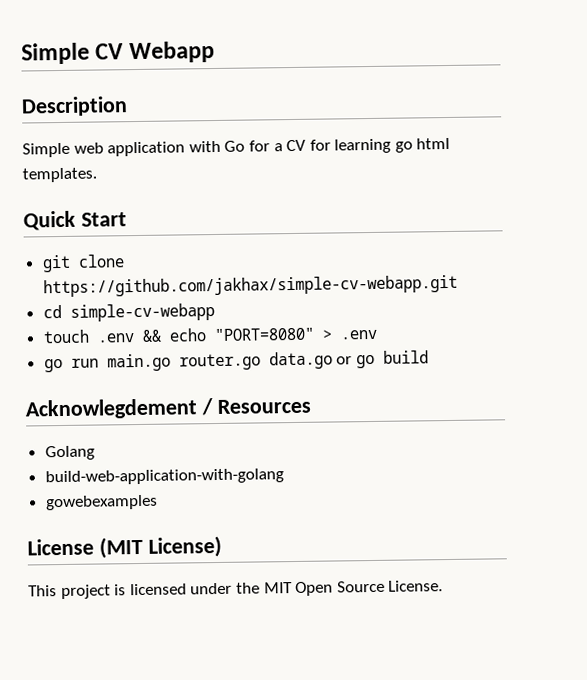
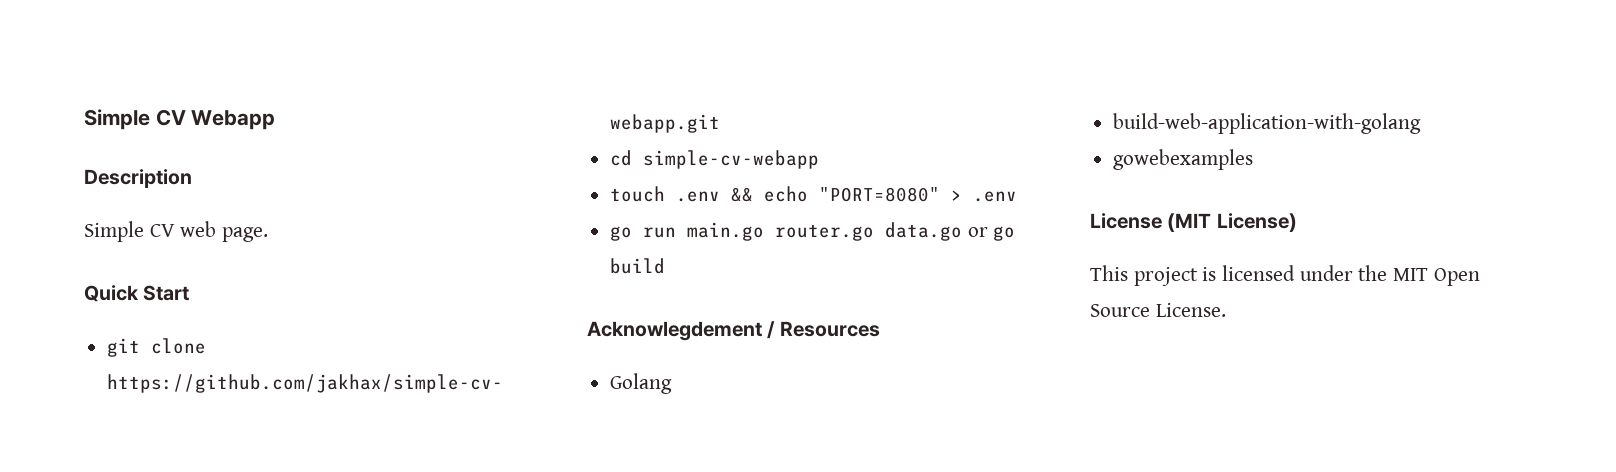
[73,137,451,157] [22,167,97,183] web application with Go for a CV for learning go html templates. -> [149,221,269,242] CV web page.

